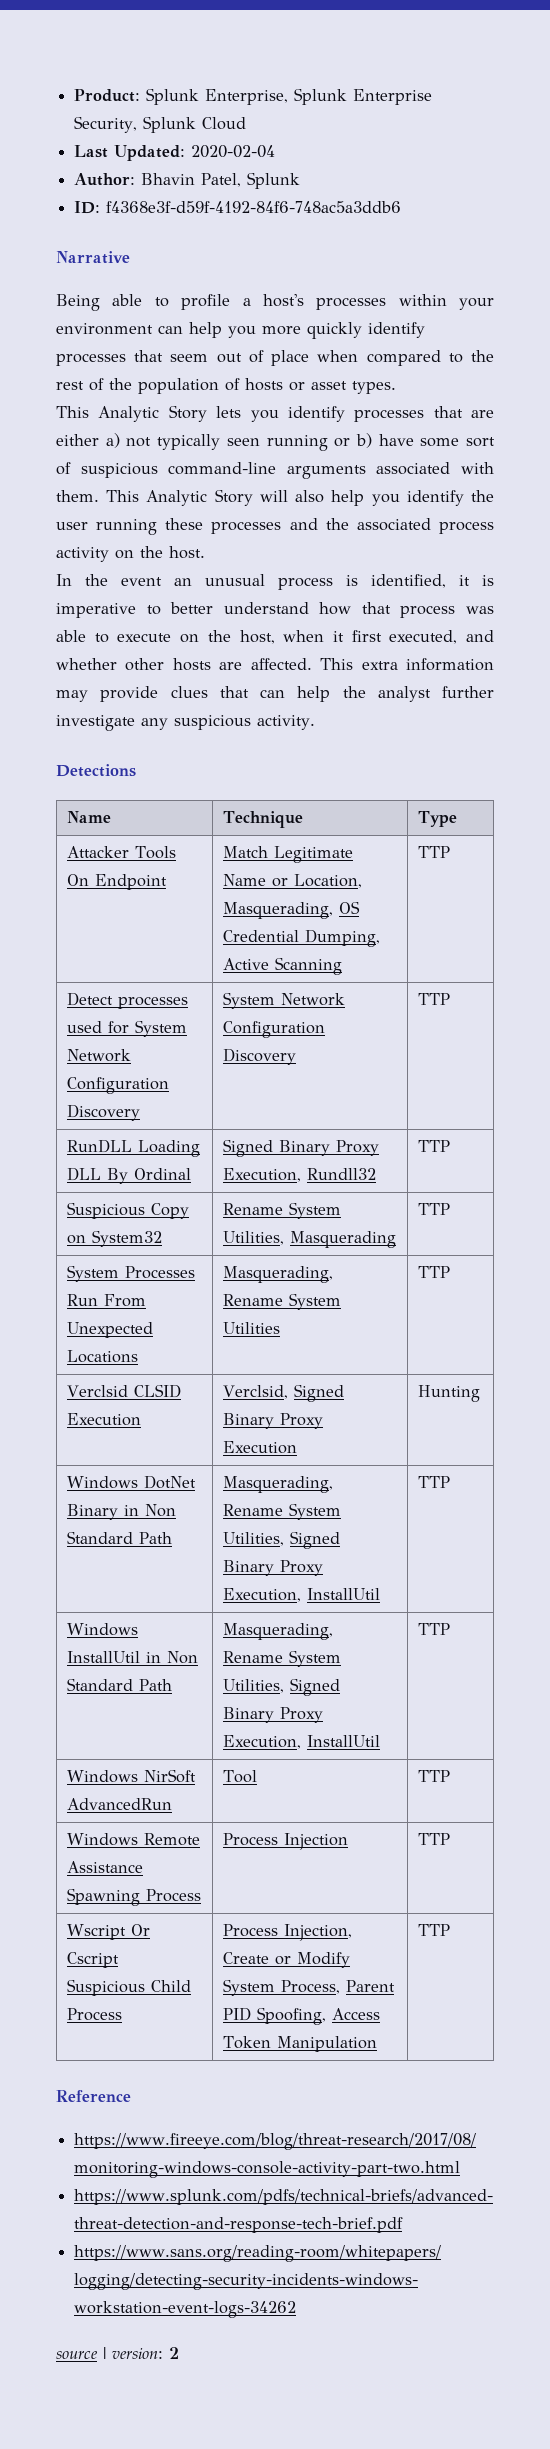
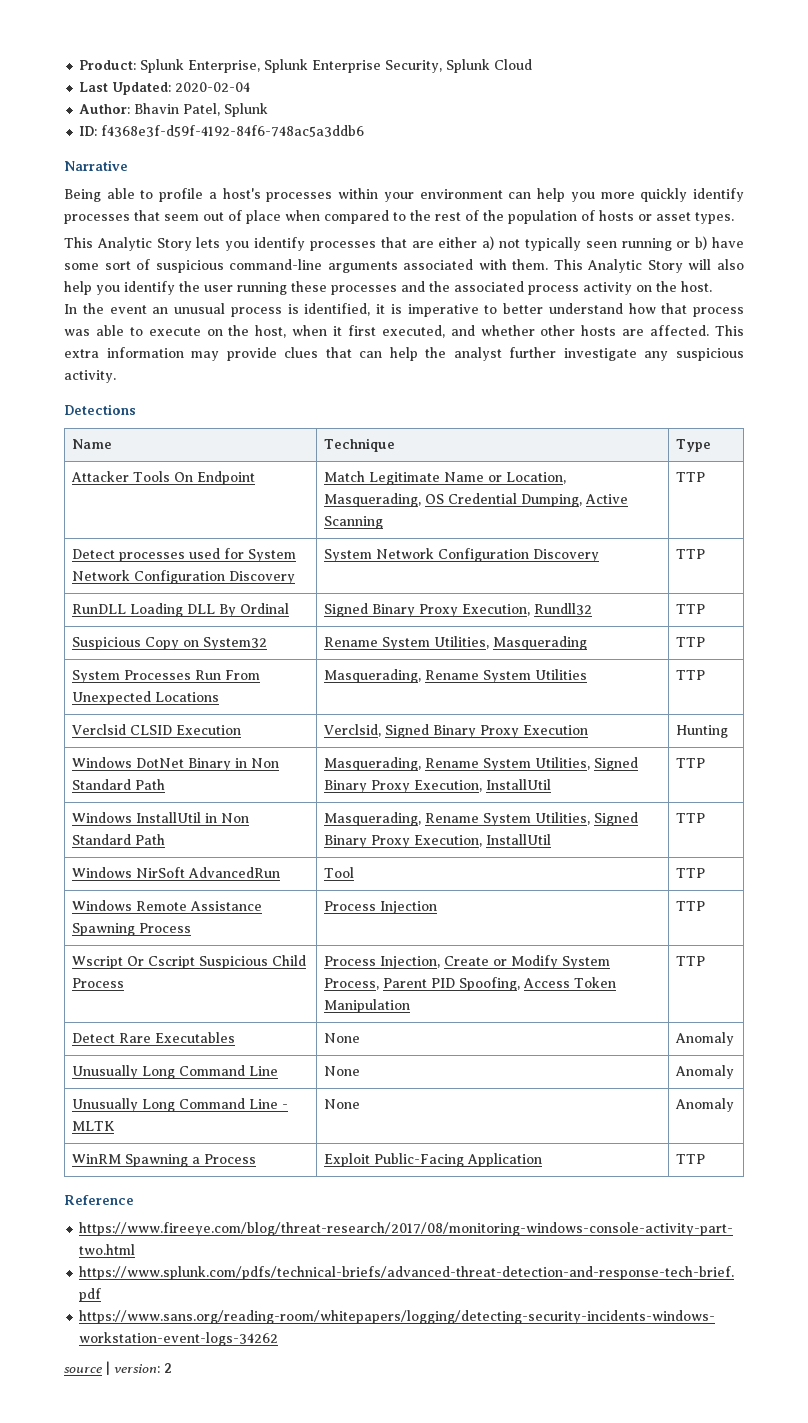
(451, 1930) none -> [71,1032,235,1043] [323,1033,360,1043] [674,1032,734,1046] [71,1065,278,1079] [323,1066,360,1076] [674,1065,734,1079] [71,1098,288,1112] [71,1121,115,1131] [323,1099,360,1109] [674,1098,734,1112] [71,1154,256,1167] [323,1153,542,1167] [675,1154,705,1164] // Detect Rare Executables | None | Anomaly // Unusually Long Command Line | None | Anomaly // Unusually Long Command Line - MLTK | None | Anomaly // WinRM Spawning a Process | Exploit Public-Facing Application | TTP

